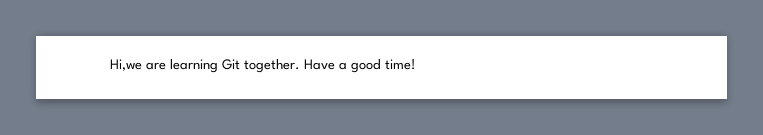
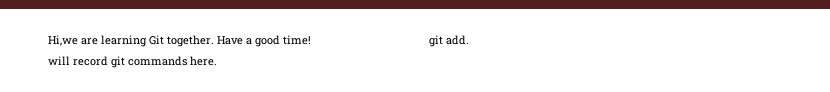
(416, 64) none -> [48,56,217,68] [429,35,469,47] // will record git commands here. // git add.

